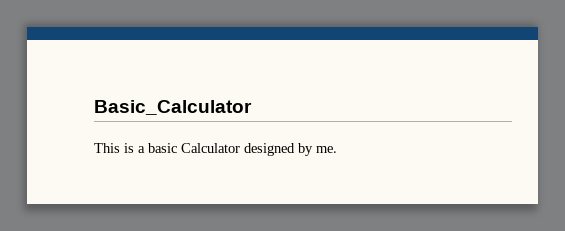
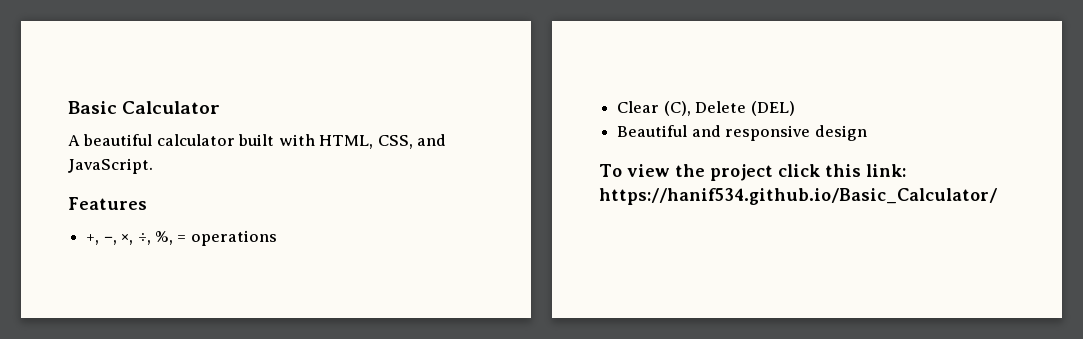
[94,100,252,115] [94,143,337,156] Basic_Calculator // This is a basic Calculator designed by me. -> [68,101,221,114] [68,134,447,149] [68,158,153,174] [68,197,147,210] [86,230,277,246] [617,101,795,116] [617,125,867,141] [599,164,906,181] [599,188,997,205] Basic Calculator // A beautiful calculator built with HTML, CSS, and JavaScript. // Features // +, −, ×, ÷, %, = operations // Clear (C), Delete (DEL) // Beautiful and responsive design // To view the project click this link: https://hanif534.github.io/Basic_Calculator/

